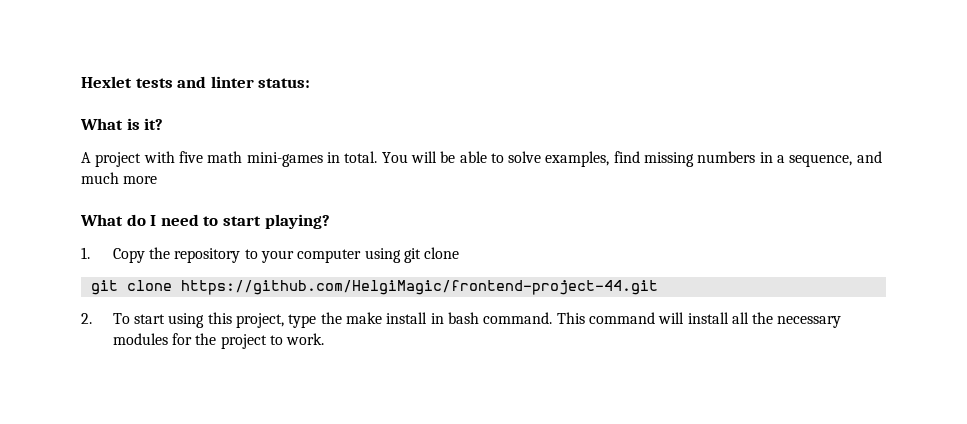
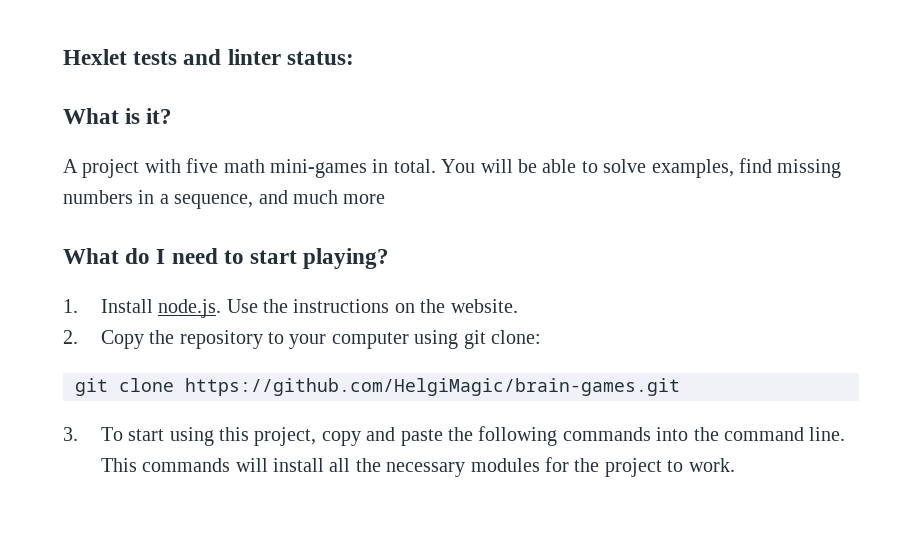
(90, 253) none -> [100,299,518,318] [63,330,78,344] Install node.js. Use the instructions on the website. // 2.
[424,247,460,259] [90,280,658,295] [81,313,92,324] clone // git clone https://github.com/HelgiMagic/frontend-project-44.git // 2. -> [491,330,542,344] [75,378,680,396] [63,427,78,441] clone: // git clone https://github.com/HelgiMagic/brain-games.git // 3.
[288,312,655,328] type the make install in bash command. This command -> [321,426,846,446] [100,458,231,472] copy and paste the following commands into the command line. This commands

